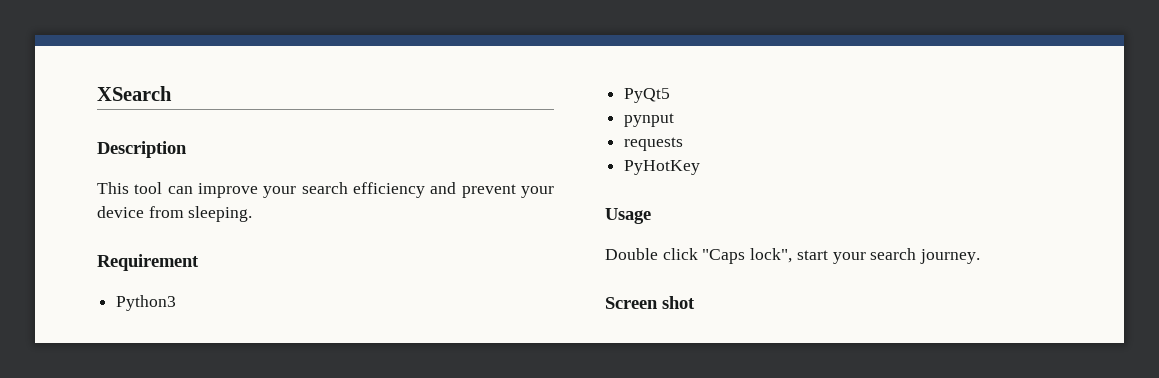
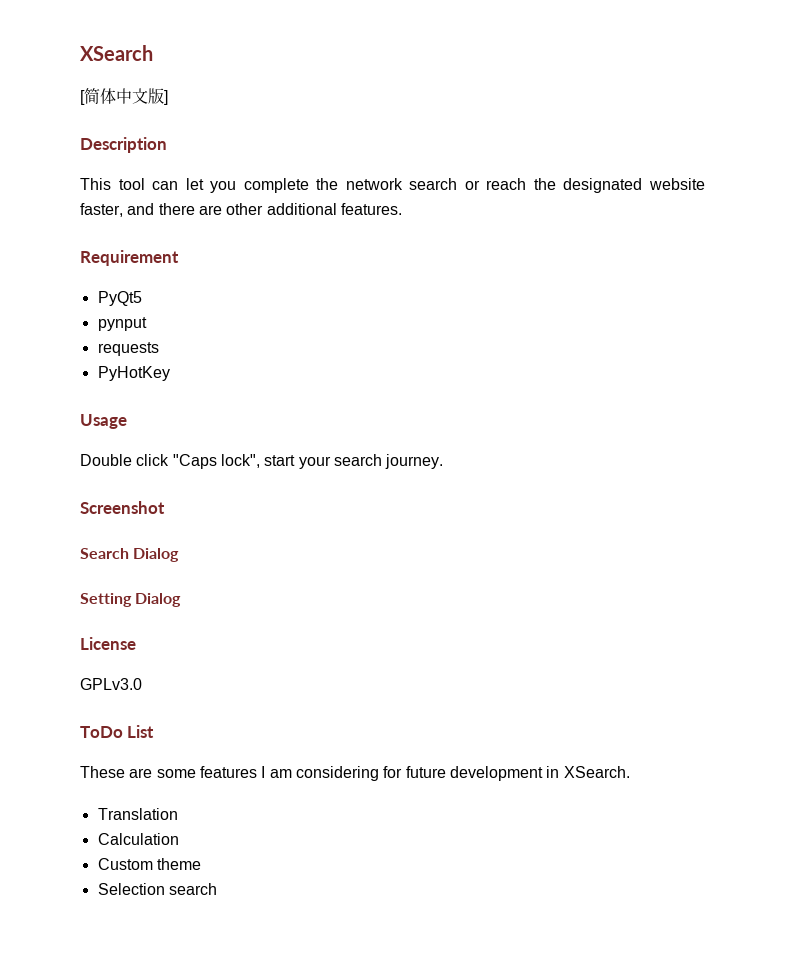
(172, 93) none -> [80,88,168,105] // [简体中文版]
[198,182,554,198] [97,206,253,222] improve your search efficiency and prevent your device from sleeping. -> [185,178,706,193] [80,203,402,217] let you complete the network search or reach the designated website faster, and there are other additional features.
[116,295,177,311] // Python3 -> (179, 258) none
[605,296,695,309] Screen shot -> [80,501,165,514] [80,548,180,562] [80,593,182,607] [80,637,136,650] [80,678,142,690] [80,725,155,738] [80,766,630,781] [97,808,178,820] [97,833,179,845] [97,858,201,870] [97,883,217,895] Screenshot // Search Dialog // Setting Dialog // License // GPLv3.0 // ToDo List // These are some features I am considering for future development in XSearch. // Translation // Calculation // Custom theme // Selection search

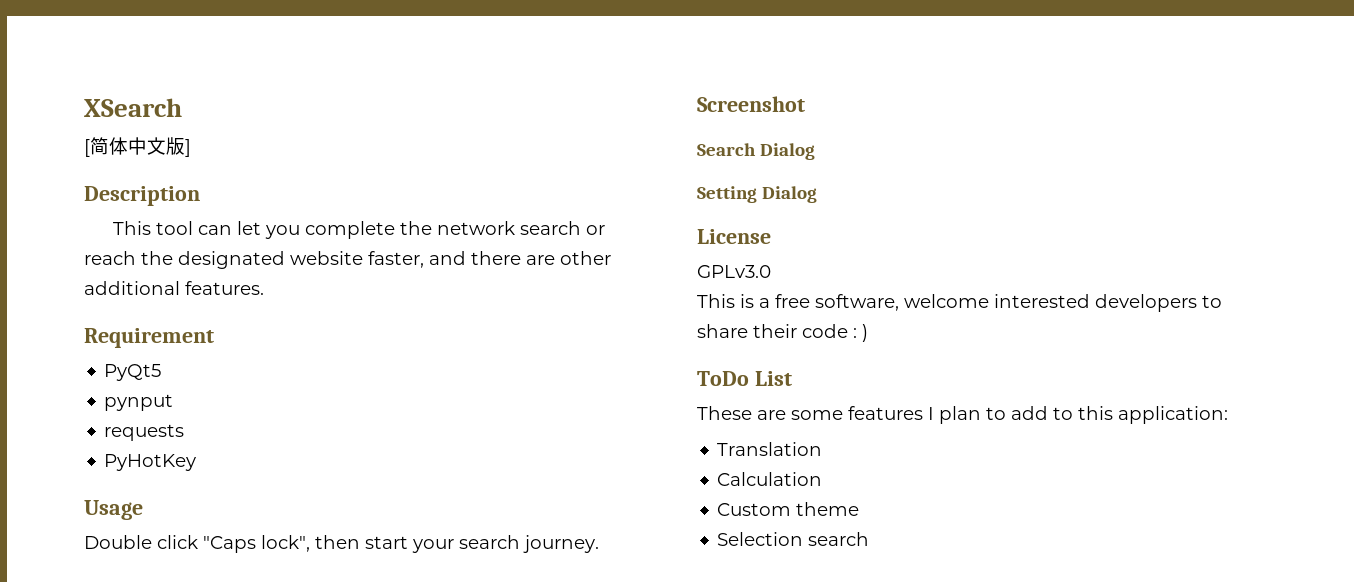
(260, 461) none -> [315,535,360,549] then
(142, 684) none -> [697,294,1222,312] [697,324,868,342] // This is a free software, welcome interested developers to share their code : )
[269,766,630,781] am considering for future development in XSearch. -> [939,406,1228,424] plan to add to this application:

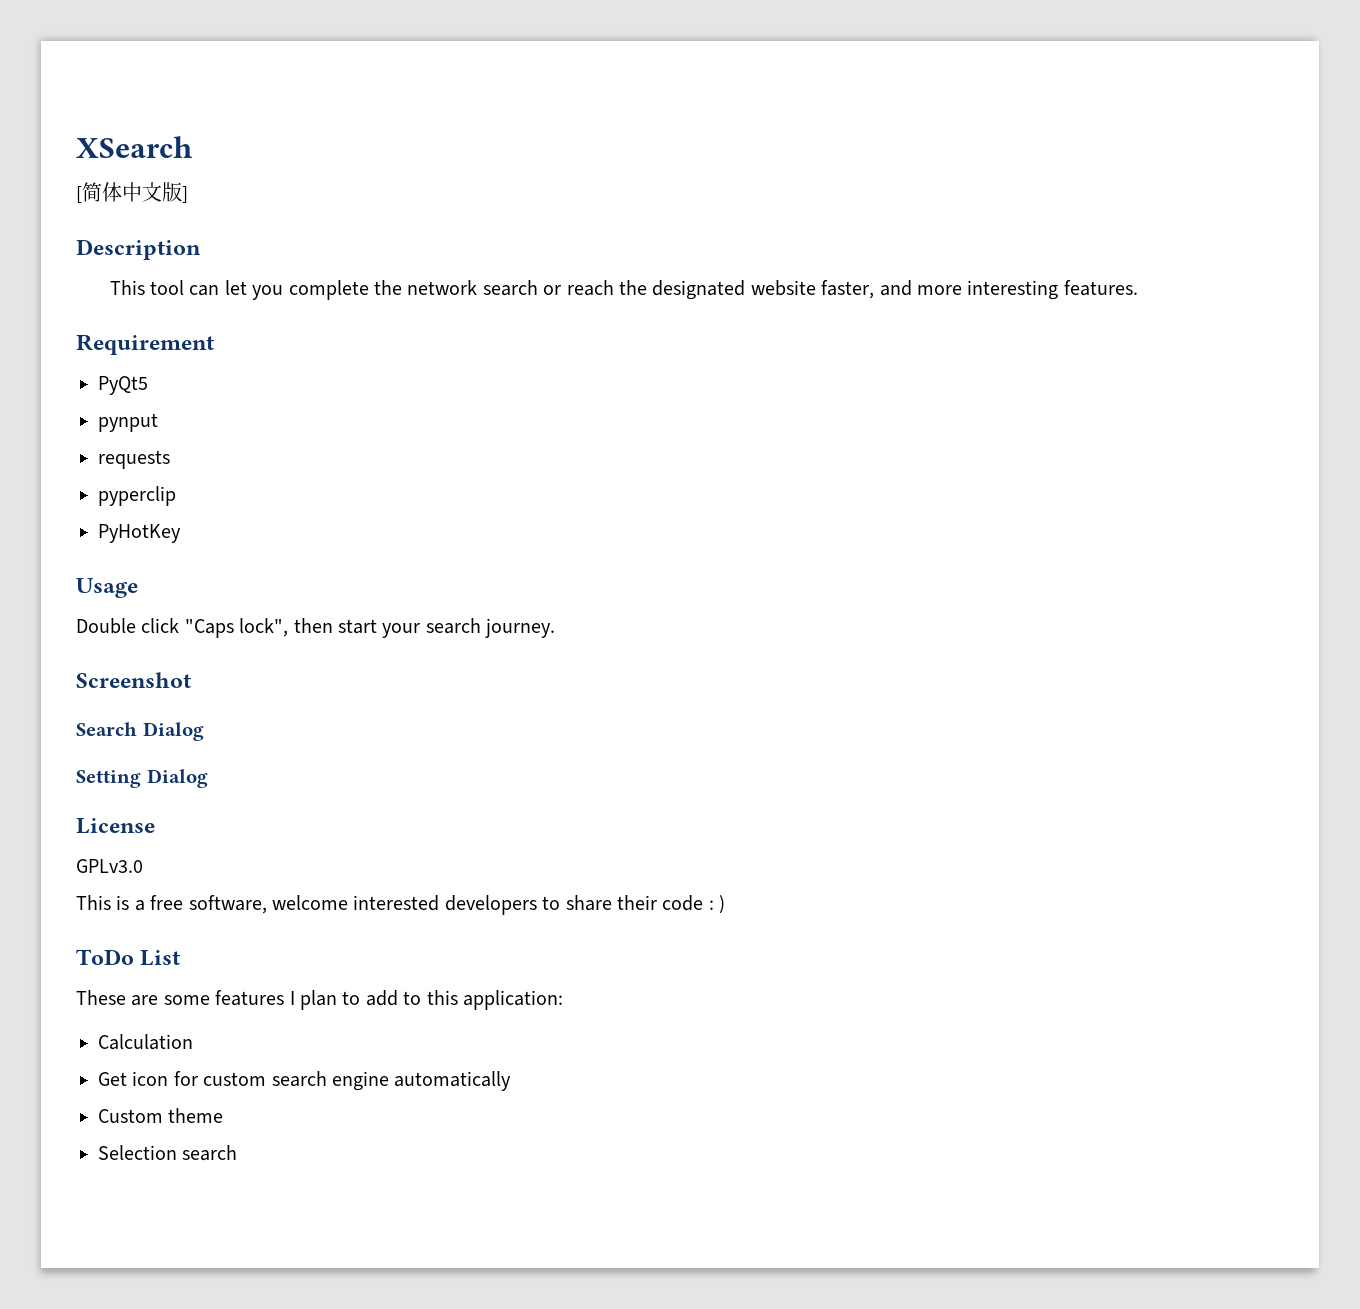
[471,251,611,265] [84,281,180,295] there are other additional -> [917,280,1059,300] more interesting
(185, 432) none -> [98,486,176,506] // pyperclip
[717,442,823,456] [717,472,823,486] Translation // Calculation -> [98,1034,193,1050] [98,1071,512,1091] Calculation // Get icon for custom search engine automatically

